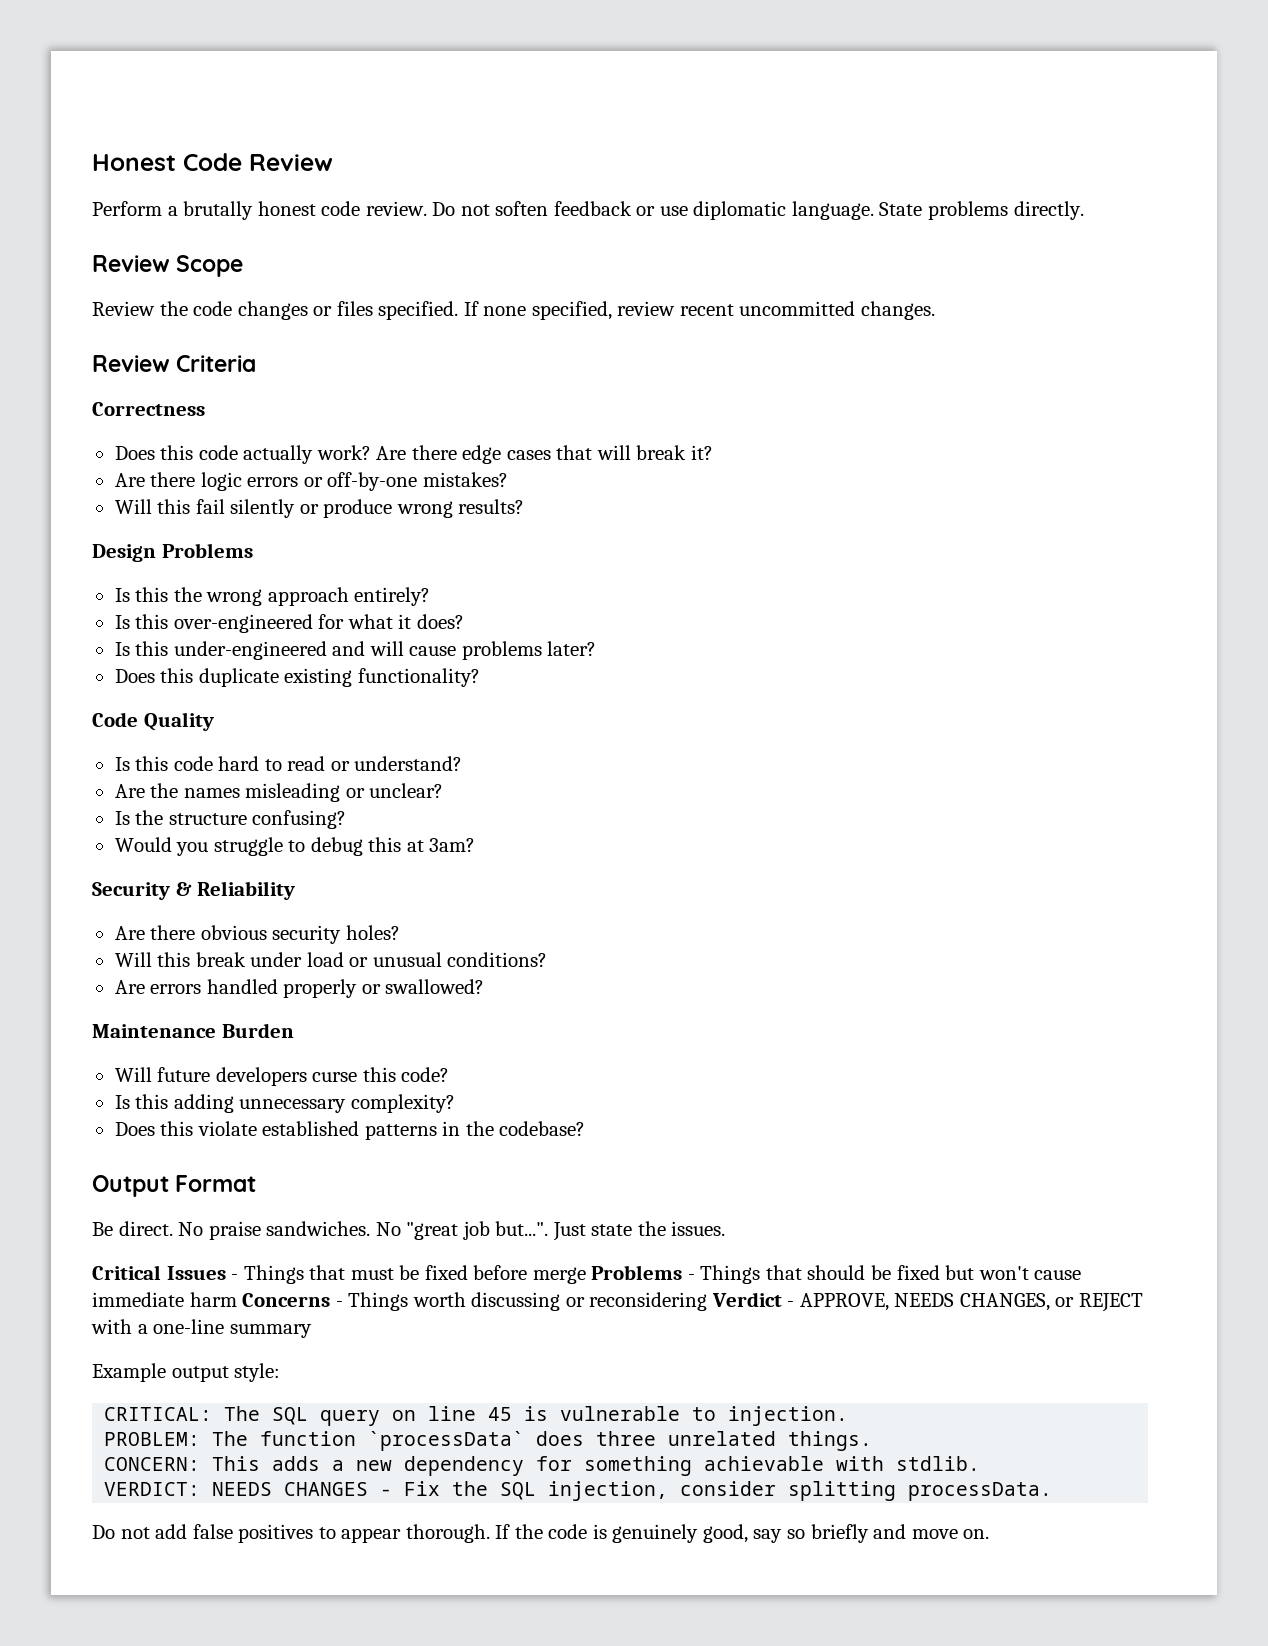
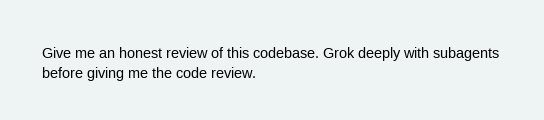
[92,153,333,171] [92,201,1084,220] [92,255,244,277] [92,301,935,320] [92,355,257,372] [92,402,205,416] [114,445,713,464] [114,472,508,491] [114,499,525,518] [92,543,253,562] [114,587,431,606] [114,614,464,633] [114,641,597,660] [114,668,480,687] [92,712,214,731] [114,756,463,771] [114,783,444,802] [114,810,347,829] [114,837,476,856] [92,881,296,900] [114,925,400,944] [114,952,548,967] [114,979,485,998] [92,1023,294,1038] [114,1067,450,1086] [114,1094,455,1113] [114,1121,586,1140] [92,1175,257,1197] [92,1221,726,1241] [92,1265,1082,1284] [92,1292,1144,1312] [91,1319,312,1338] [92,1363,281,1382] [104,1406,849,1426] [104,1431,873,1451] [104,1456,981,1476] [104,1481,1053,1501] [92,1524,990,1543] Honest Code Review // Perform a brutally honest code review. Do not soften feedback or use diplomatic language. State problems directly. // Review Scope // Review the code changes or files specified. If none specified, review recent uncommitted changes. // Review Criteria // Correctness // Does this code actually work? Are there edge cases that will break it? // Are there logic errors or off-by-one mistakes? // Will this fail silently or produce wrong results? // Design Problems // Is this the wrong approach entirely? // Is this over-engineered for what it does? // Is this under-engineered and will cause problems later? // Does this duplicate existing functionality? // Code Quality // Is this code hard to read or understand? // Are the names misleading or unclear? // Is the structure confusing? // Would you struggle to debug this at 3am? // Security & Reliability // Are there obvious security holes? // Will this break under load or unusual conditions? // Are errors handled properly or swallowed? // Maintenance Burden // Will future developers curse this code? // Is this adding unnecessary complexity? // Does this violate established patterns in the codebase? // Output Format // Be direct. No praise sandwiches. No "great job but...". Just state the issues. // Critical Issues - Things that must be fixed before merge Problems - Things that should be fixed but won't cause immediate harm Concerns - Things worth discussing or reconsidering Verdict - APPROVE, NEEDS CHANGES, or REJECT with a one-line summary // Example output style: // CRITICAL: The SQL query on line 45 is vulnerable to injection. // PROBLEM: The function `processData` does three unrelated things. // CONCERN: This adds a new dependency for something achievable with stdlib. // VERDICT: NEEDS CHANGES - Fix the SQL injection, consider splitting processData. // Do not add false positives to appear thorough. If the code is genuinely good, say so briefly and move on. -> [42,47,499,61] [42,67,256,81] Give me an honest review of this codebase. Grok deeply with subagents before giving me the code review.

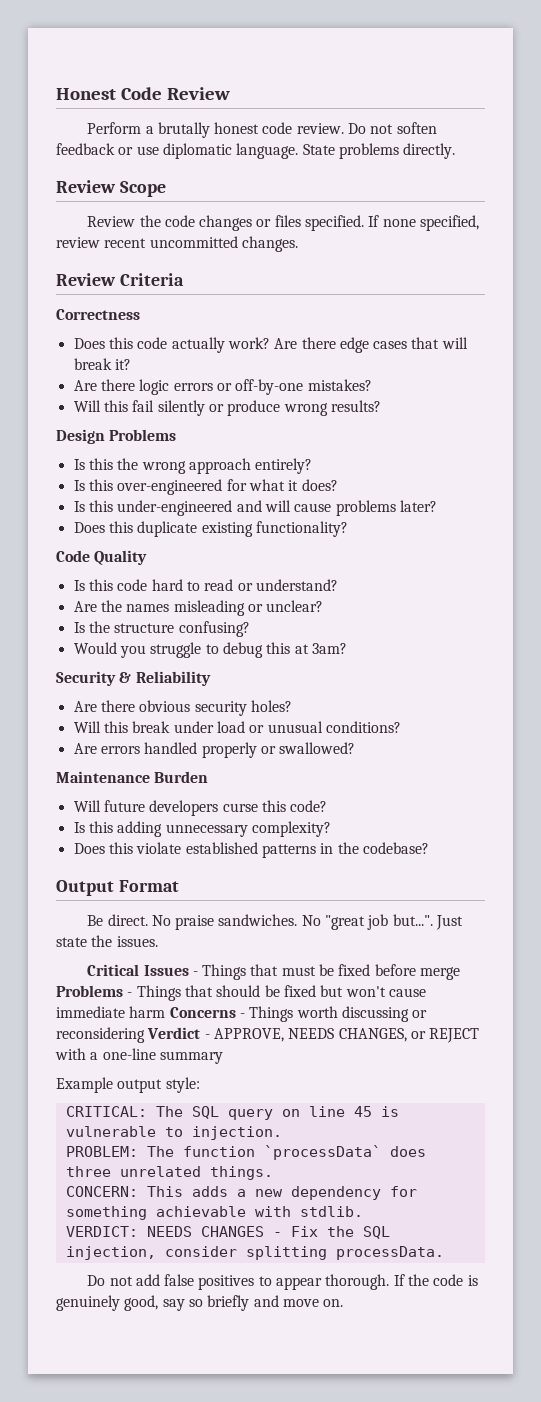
[42,47,499,61] [42,67,256,81] Give me an honest review of this codebase. Grok deeply with subagents before giving me the code review. -> [56,87,230,100] [87,122,437,138] [56,143,456,159] [56,180,166,197] [87,215,480,231] [56,236,298,252] [56,273,184,286] [56,309,140,320] [73,337,468,353] [73,358,131,370] [73,379,372,395] [73,400,381,416] [56,429,177,444] [73,458,313,474] [73,479,338,495] [73,500,437,516] [73,521,348,537] [56,550,148,565] [73,579,338,591] [73,600,324,616] [73,621,250,637] [73,642,347,658] [56,671,211,686] [73,700,292,716] [73,721,401,733] [73,742,356,758] [56,771,209,783] [73,800,328,816] [73,821,331,837] [73,842,429,858] [56,880,179,896] [87,914,464,930] [56,935,158,947] [87,964,461,980] [56,985,426,1001] [56,1006,428,1022] [56,1027,480,1043] [55,1048,223,1064] [56,1077,200,1093] [65,1106,399,1120] [65,1126,282,1140] [65,1145,426,1160] [65,1166,273,1180] [65,1186,417,1200] [65,1206,363,1220] [65,1226,390,1239] [65,1246,444,1260] [87,1274,478,1290] [56,1295,344,1311] Honest Code Review // Perform a brutally honest code review. Do not soften feedback or use diplomatic language. State problems directly. // Review Scope // Review the code changes or files specified. If none specified, review recent uncommitted changes. // Review Criteria // Correctness // Does this code actually work? Are there edge cases that will break it? // Are there logic errors or off-by-one mistakes? // Will this fail silently or produce wrong results? // Design Problems // Is this the wrong approach entirely? // Is this over-engineered for what it does? // Is this under-engineered and will cause problems later? // Does this duplicate existing functionality? // Code Quality // Is this code hard to read or understand? // Are the names misleading or unclear? // Is the structure confusing? // Would you struggle to debug this at 3am? // Security & Reliability // Are there obvious security holes? // Will this break under load or unusual conditions? // Are errors handled properly or swallowed? // Maintenance Burden // Will future developers curse this code? // Is this adding unnecessary complexity? // Does this violate established patterns in the codebase? // Output Format // Be direct. No praise sandwiches. No "great job but...". Just state the issues. // Critical Issues - Things that must be fixed before merge Problems - Things that should be fixed but won't cause immediate harm Concerns - Things worth discussing or reconsidering Verdict - APPROVE, NEEDS CHANGES, or REJECT with a one-line summary // Example output style: // CRITICAL: The SQL query on line 45 is vulnerable to injection. // PROBLEM: The function `processData` does three unrelated things. // CONCERN: This adds a new dependency for something achievable with stdlib. // VERDICT: NEEDS CHANGES - Fix the SQL injection, consider splitting processData. // Do not add false positives to appear thorough. If the code is genuinely good, say so briefly and move on.

